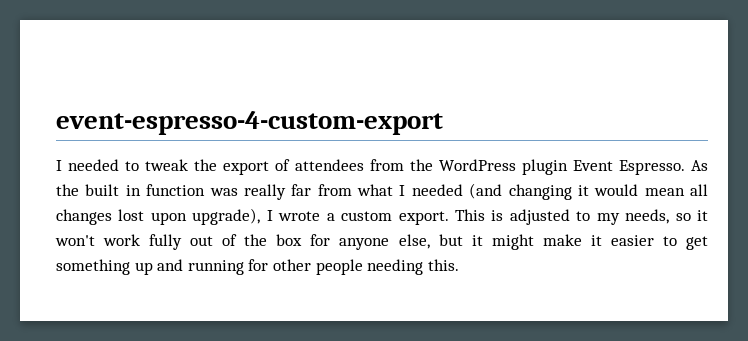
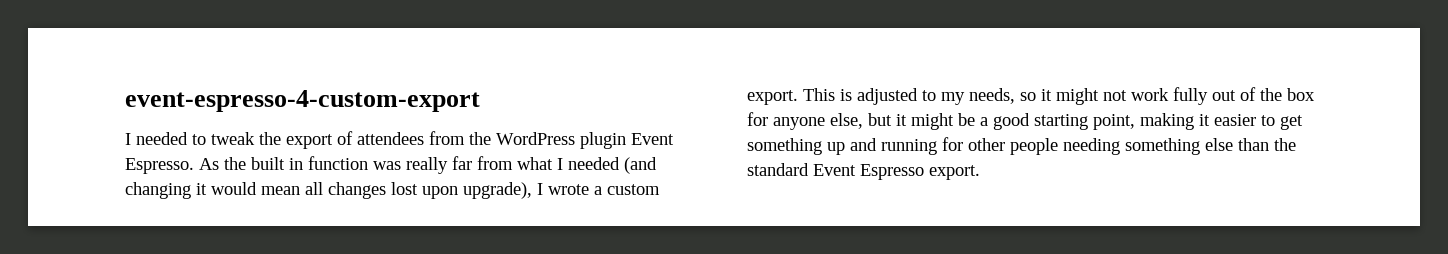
[55,235,95,246] won't -> [1056,88,1127,105] might not
[542,234,582,246] make -> [958,113,1194,130] be a good starting point, making
[427,259,459,271] this. -> [1125,138,1296,155] [747,163,980,180] something else than the standard Event Espresso export.

